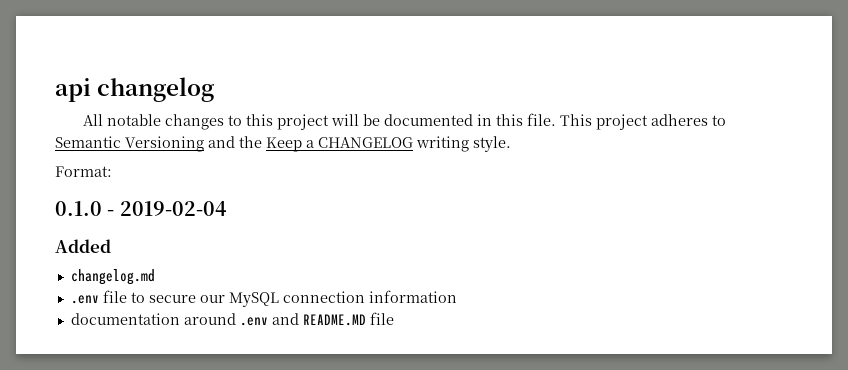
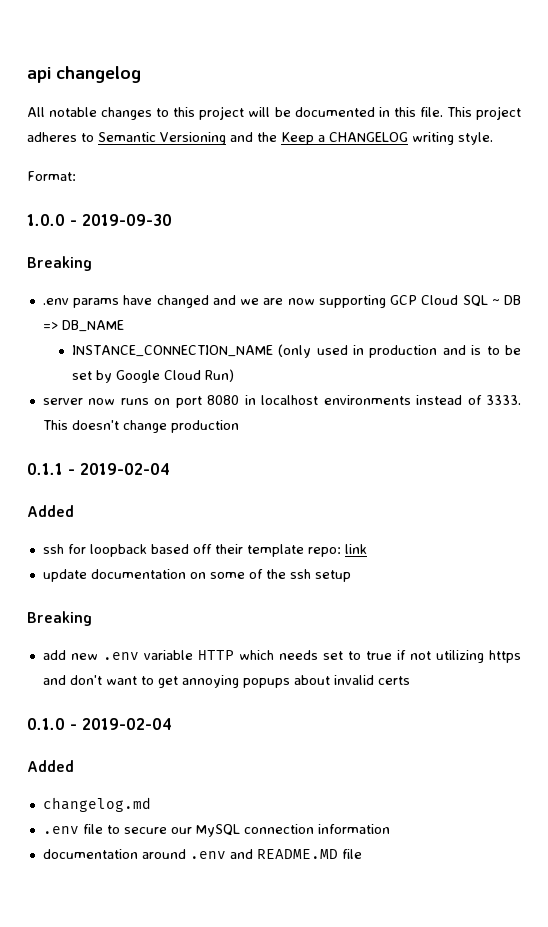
(112, 171) none -> [27,214,172,226] [27,256,92,271] [42,295,521,308] [42,320,124,332] [71,344,522,358] [71,369,234,383] [42,395,521,408] [42,420,239,433] [27,463,170,475] [27,505,74,517] [42,544,367,557] [42,569,351,582] [27,611,92,626] [42,650,521,663] [42,675,410,688] // 1.0.0 - 2019-09-30 // Breaking // .env params have changed and we are now supporting GCP Cloud SQL ~ DB => DB_NAME // INSTANCE_CONNECTION_NAME (only used in production and is to be set by Google Cloud Run) // server now runs on port 8080 in localhost environments instead of 3333. This doesn't change production // 0.1.1 - 2019-02-04 // Added // ssh for loopback based off their template repo: link // update documentation on some of the ssh setup // Breaking // add new .env variable HTTP which needs set to true if not utilizing https and don't want to get annoying popups about invalid certs

